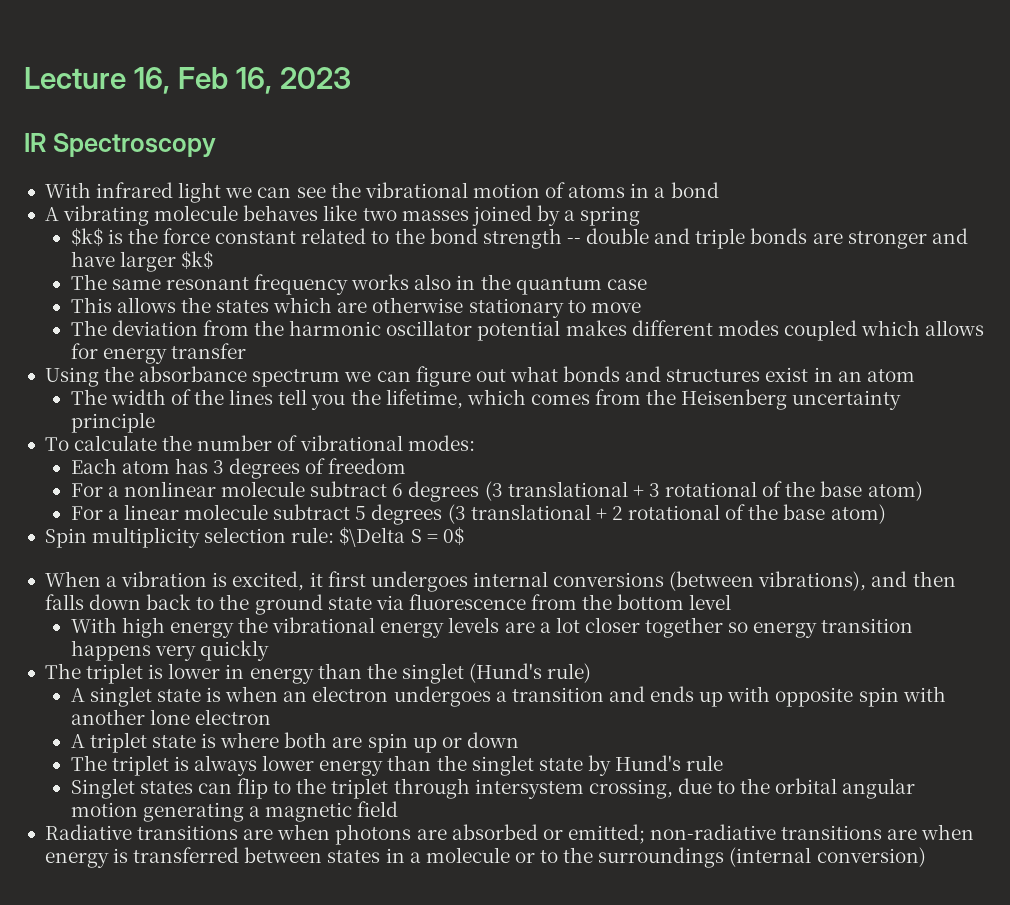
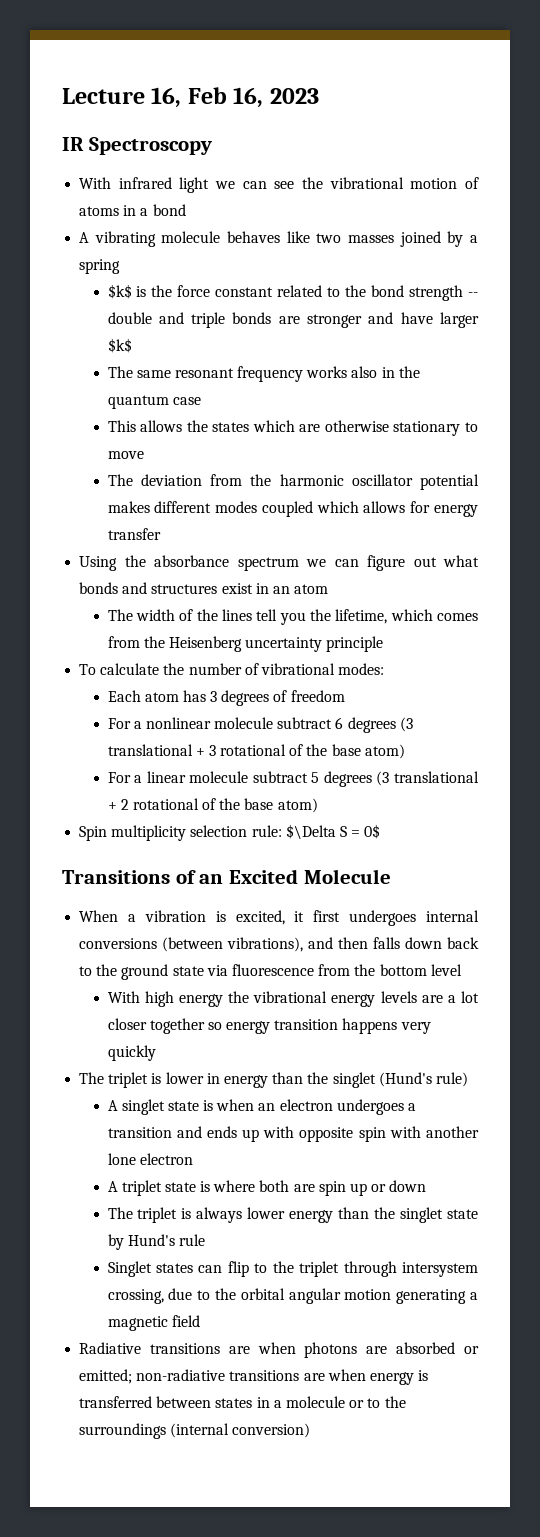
(464, 536) none -> [62,869,391,884] // Transitions of an Excited Molecule

